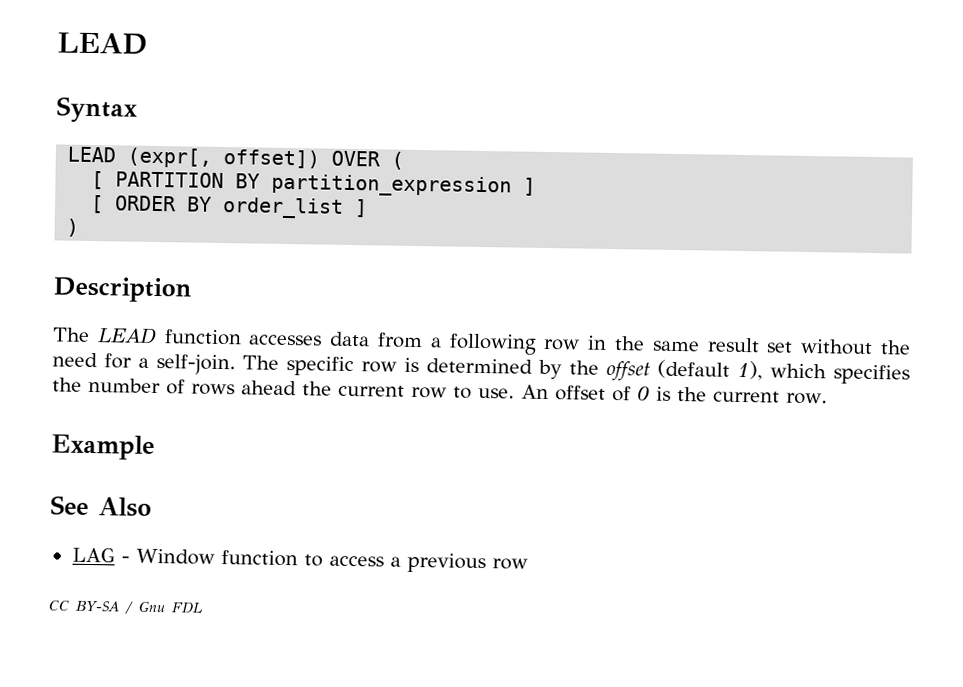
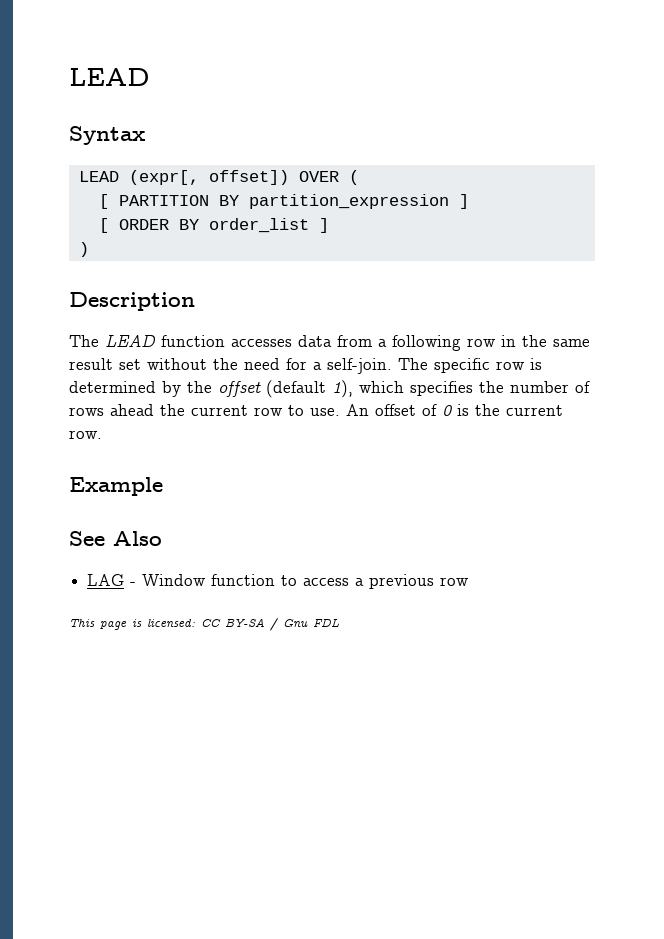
(528, 564) none -> [69,619,195,630] This page is licensed:

